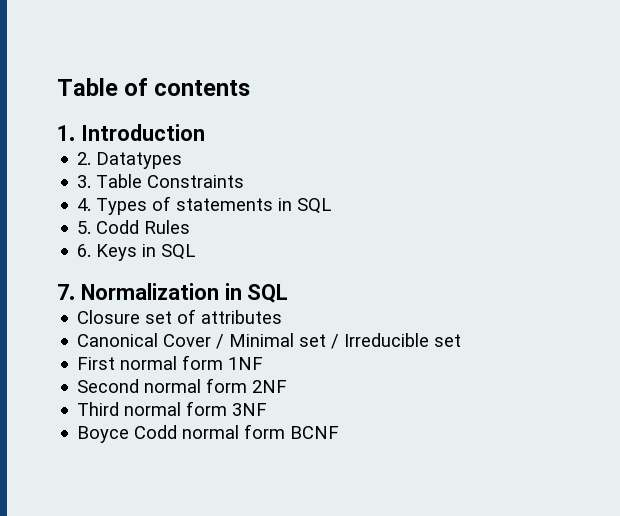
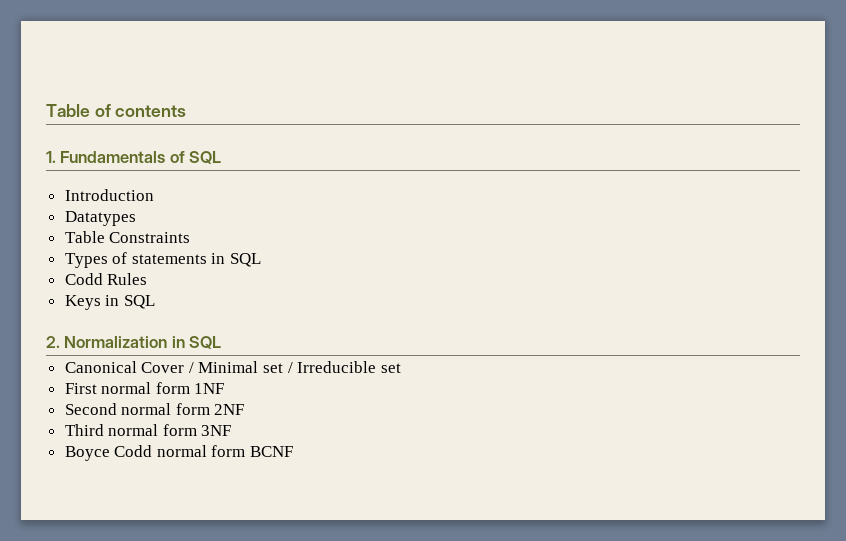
(75, 133) none -> [60,151,222,164] Fundamentals of SQL //
[77,152,92,165] 2. -> (154, 195) none
[77,175,92,188] 3. -> (136, 218) none
[77,198,92,211] 4. -> (191, 237) none
[77,221,92,234] 5. -> (262, 260) none
[77,244,92,257] 6. -> (148, 279) none
[57,284,75,300] 7. -> [46,336,60,348] 2.
[77,309,283,324] // Closure set of attributes -> (222, 342) none

